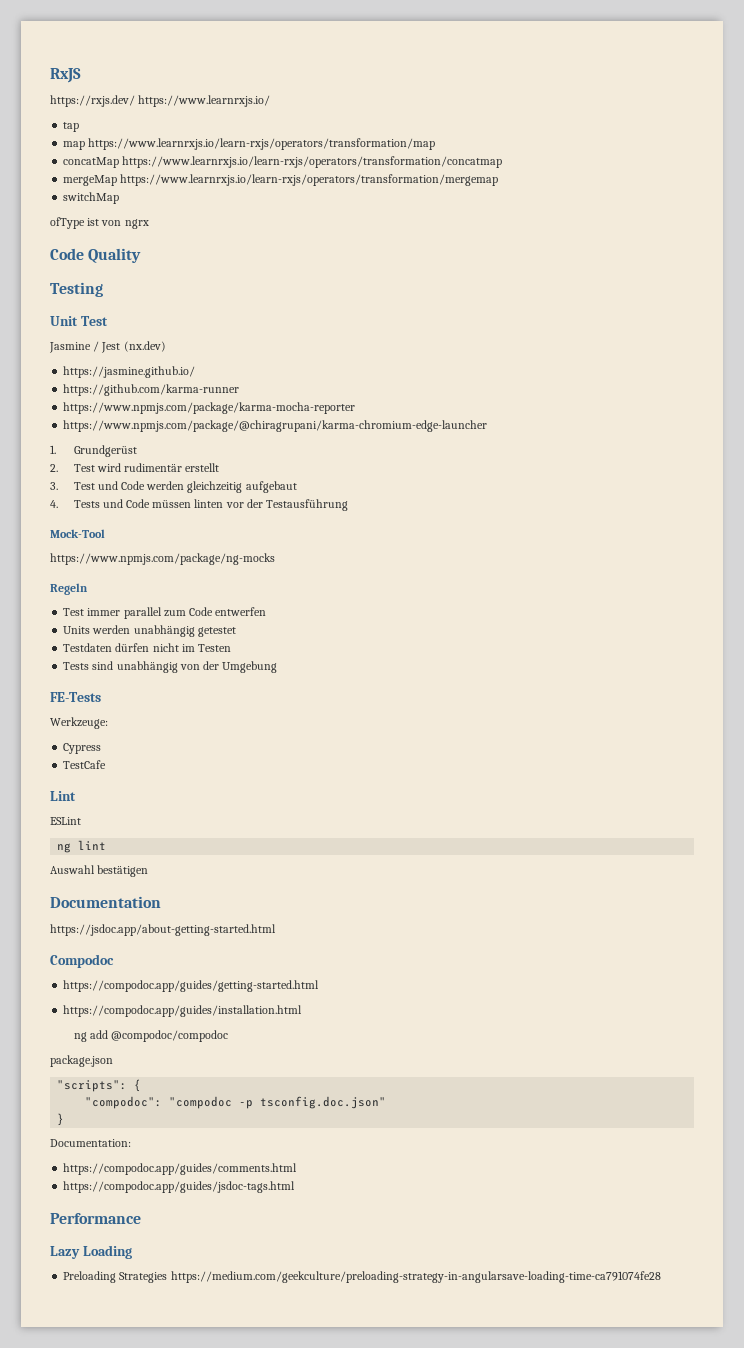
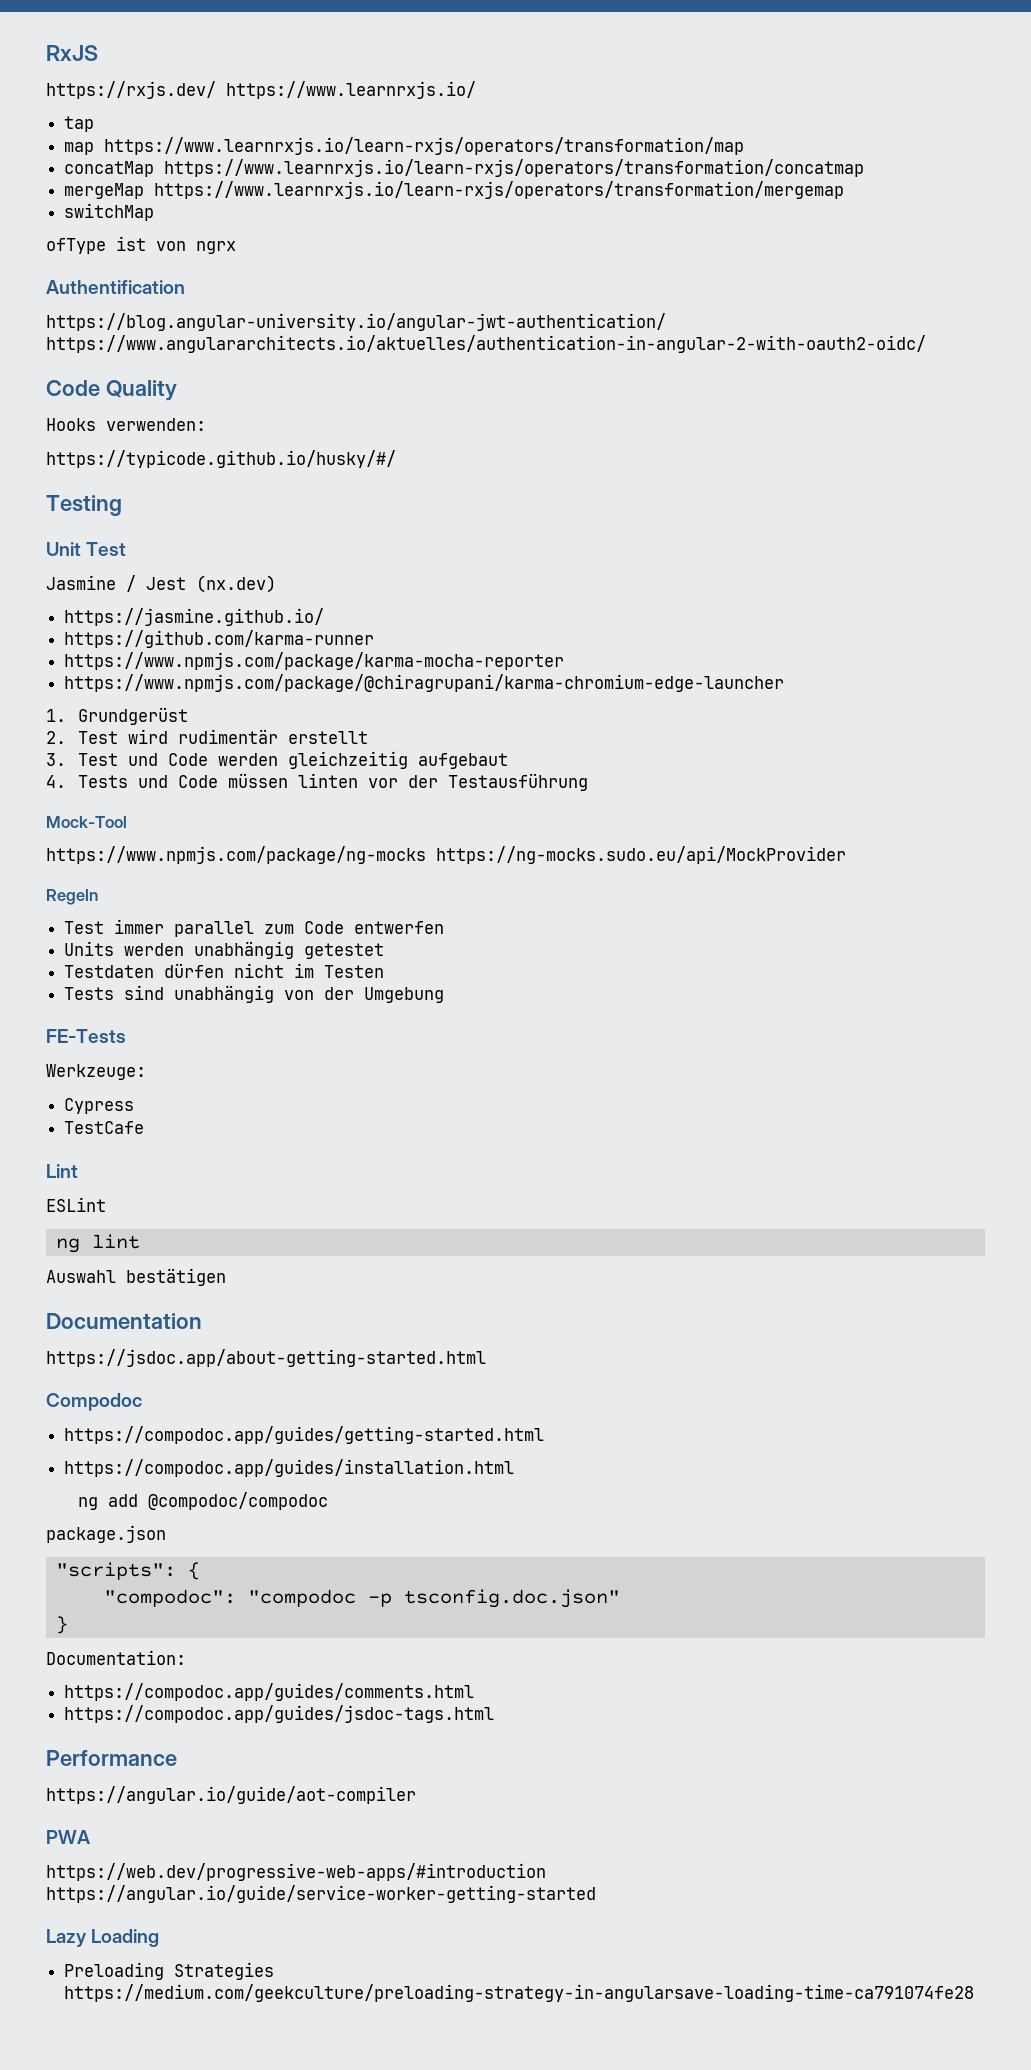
(149, 224) none -> [46,280,185,294] [46,313,666,331] [46,335,926,353] // Authentification // https://blog.angular-university.io/angular-jwt-authentication/ https://www.angulararchitects.io/aktuelles/authentication-in-angular-2-with-oauth2-oidc/
(142, 255) none -> [46,418,206,431] [46,450,396,468] // Hooks verwenden: // https://typicode.github.io/husky/#/
(275, 559) none -> [436,846,846,864] https://ng-mocks.sudo.eu/api/MockProvider
(141, 1218) none -> [46,1786,416,1804] [46,1830,91,1844] [46,1863,546,1881] [46,1885,596,1903] // https://angular.io/guide/aot-compiler // PWA // https://web.dev/progressive-web-apps/#introduction https://angular.io/guide/service-worker-getting-started

